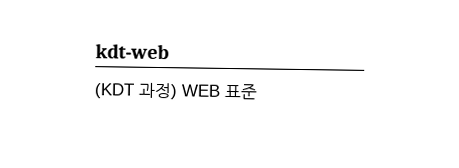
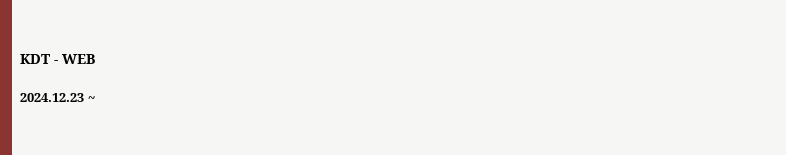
[95,43,169,60] [94,82,257,100] kdt-web // (KDT 과정) WEB 표준 -> [20,54,95,64] [20,93,95,102] KDT - WEB // 2024.12.23 ~

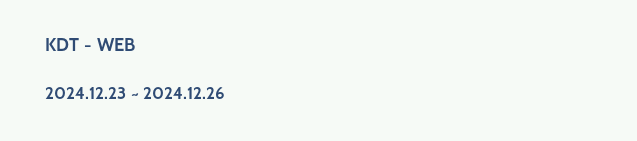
(95, 99) none -> [143,87,226,99] 2024.12.26

